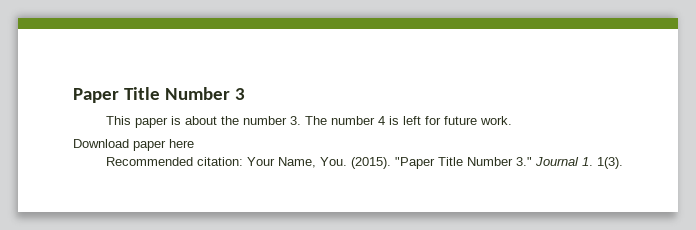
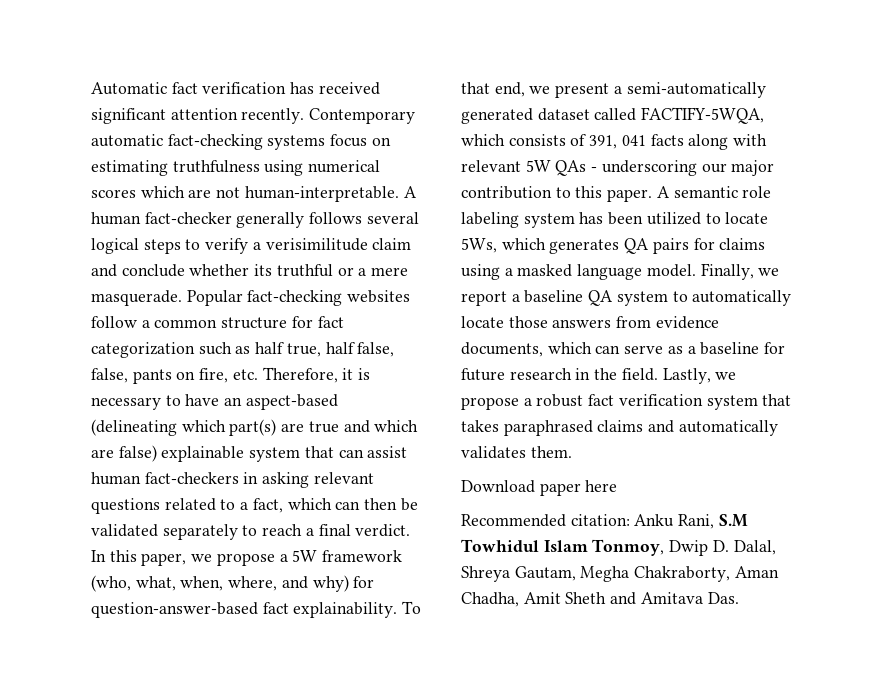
[73,87,246,103] [105,116,512,128] Paper Title Number 3 // This paper is about the number 3. The number 4 is left for future work. -> [91,82,380,95] [91,108,416,124] [91,134,391,150] [91,160,381,176] [91,186,417,202] [91,212,419,228] [91,238,412,254] [91,264,409,277] [91,290,411,306] [91,316,344,329] [91,342,395,358] [91,367,371,384] [91,394,338,410] [91,419,419,436] [91,445,408,462] [91,472,374,488] [91,498,418,514] [91,524,411,540] [91,550,403,566] [91,575,375,592] [91,601,422,618] [461,82,766,98] [461,107,765,124] [461,134,768,150] [461,160,775,176] [461,186,772,202] [461,212,769,228] [461,238,766,254] [461,263,780,280] [461,290,792,306] [461,316,719,329] [461,342,786,357] [461,368,737,384] [461,394,792,410] [461,420,778,436] [461,446,572,459] Automatic fact verification has received significant attention recently. Contemporary automatic fact-checking systems focus on estimating truthfulness using numerical scores which are not human-interpretable. A human fact-checker generally follows several logical steps to verify a verisimilitude claim and conclude whether its truthful or a mere masquerade. Popular fact-checking websites follow a common structure for fact categorization such as half true, half false, false, pants on fire, etc. Therefore, it is necessary to have an aspect-based (delineating which part(s) are true and which are false) explainable system that can assist human fact-checkers in asking relevant questions related to a fact, which can then be validated separately to reach a final verdict. In this paper, we propose a 5W framework (who, what, when, where, and why) for question-answer-based fact explainability. To that end, we present a semi-automatically generated dataset called FACTIFY-5WQA, which consists of 391, 041 facts along with relevant 5W QAs - underscoring our major contribution to this paper. A semantic role labeling system has been utilized to locate 5Ws, which generates QA pairs for claims using a masked language model. Finally, we report a baseline QA system to automatically locate those answers from evidence documents, which can serve as a baseline for future research in the field. Lastly, we propose a robust fact verification system that takes paraphrased claims and automatically validates them.
[246,157,623,169] Your Name, You. (2015). "Paper Title Number 3." Journal 1. 1(3). -> [634,514,748,529] [461,539,776,556] [461,566,779,582] [461,592,739,607] Anku Rani, S.M Towhidul Islam Tonmoy, Dwip D. Dalal, Shreya Gautam, Megha Chakraborty, Aman Chadha, Amit Sheth and Amitava Das.

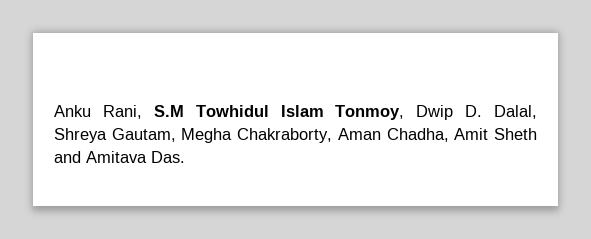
[91,82,380,95] [91,108,416,124] [91,134,391,150] [91,160,381,176] [91,186,417,202] [91,212,419,228] [91,238,412,254] [91,264,409,277] [91,290,411,306] [91,316,344,329] [91,342,395,358] [91,367,371,384] [91,394,338,410] [91,419,419,436] [91,445,408,462] [91,472,374,488] [91,498,418,514] [91,524,411,540] [91,550,403,566] [91,575,375,592] [91,601,422,618] [461,82,766,98] [461,107,765,124] [461,134,768,150] [461,160,775,176] [461,186,772,202] [461,212,769,228] [461,238,766,254] [461,263,780,280] [461,290,792,306] [461,316,719,329] [461,342,786,357] [461,368,737,384] [461,394,792,410] [461,420,778,436] [461,446,572,459] [461,480,618,496] [461,514,630,527] Automatic fact verification has received significant attention recently. Contemporary automatic fact-checking systems focus on estimating truthfulness using numerical scores which are not human-interpretable. A human fact-checker generally follows several logical steps to verify a verisimilitude claim and conclude whether its truthful or a mere masquerade. Popular fact-checking websites follow a common structure for fact categorization such as half true, half false, false, pants on fire, etc. Therefore, it is necessary to have an aspect-based (delineating which part(s) are true and which are false) explainable system that can assist human fact-checkers in asking relevant questions related to a fact, which can then be validated separately to reach a final verdict. In this paper, we propose a 5W framework (who, what, when, where, and why) for question-answer-based fact explainability. To that end, we present a semi-automatically generated dataset called FACTIFY-5WQA, which consists of 391, 041 facts along with relevant 5W QAs - underscoring our major contribution to this paper. A semantic role labeling system has been utilized to locate 5Ws, which generates QA pairs for claims using a masked language model. Finally, we report a baseline QA system to automatically locate those answers from evidence documents, which can serve as a baseline for future research in the field. Lastly, we propose a robust fact verification system that takes paraphrased claims and automatically validates them. // Download paper here // Recommended citation: -> (54, 111) none

